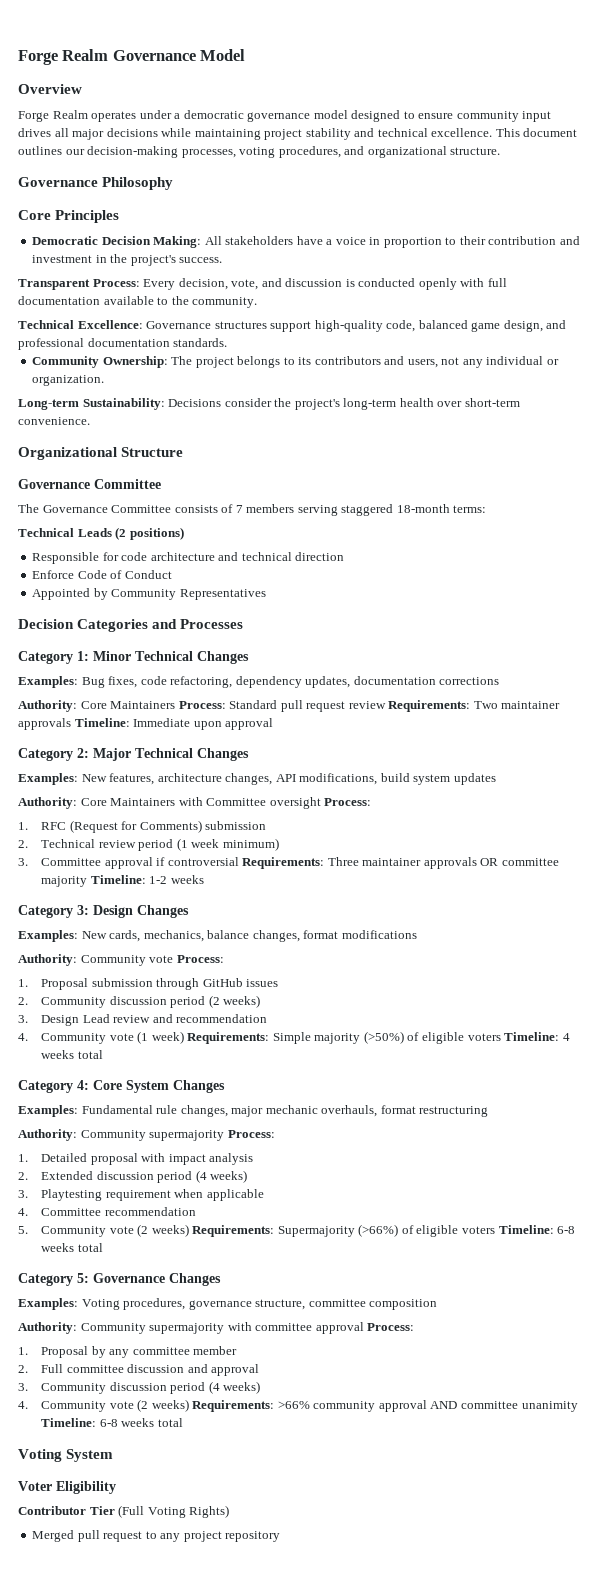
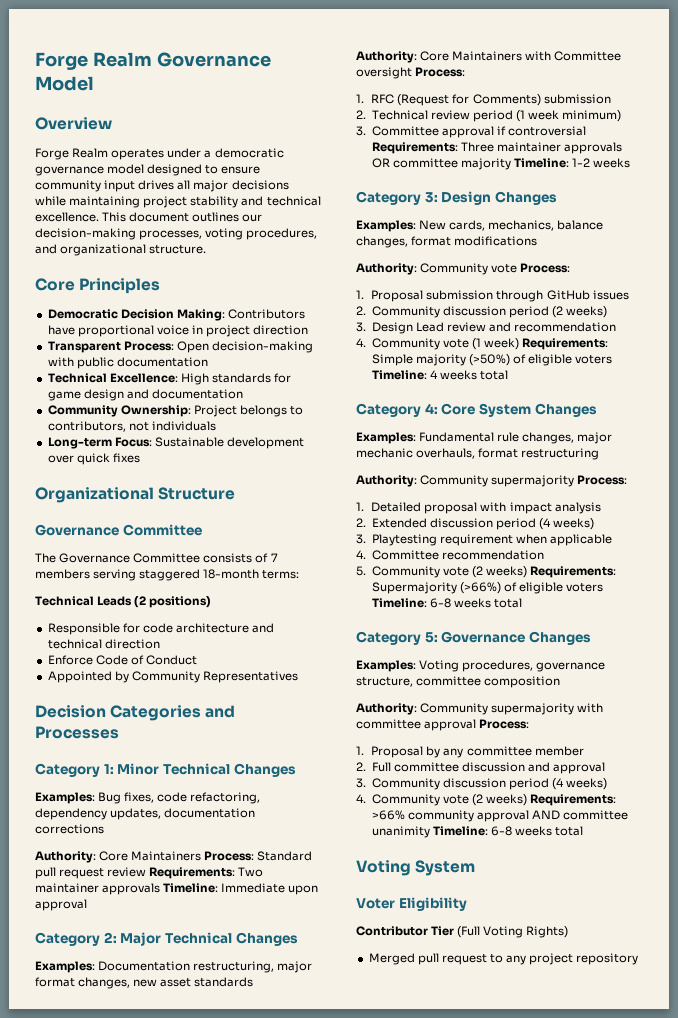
[18,177,174,190] // Governance Philosophy -> (207, 249) none
[204,236,580,248] [32,254,223,266] [18,278,507,290] [18,296,258,308] [18,320,567,332] [18,338,228,350] All stakeholders have a voice in proportion to their contribution and investment in the project's success. // Transparent Process: Every decision, vote, and discussion is conducted openly with full documentation available to the community. // Technical Excellence: Governance structures support high-quality code, balanced game design, and professional documentation standards. -> [227,309,305,319] [47,325,309,337] [47,341,313,353] [47,357,208,369] [47,373,292,385] [47,389,243,401] Contributors have proportional voice in project direction // Transparent Process: Open decision-making with public documentation // Technical Excellence: High standards for game design and documentation
[171,356,559,368] [32,375,105,386] [18,398,520,410] [18,417,90,425] The project belongs to its contributors and users, not any individual or organization. // Long-term Sustainability: Decisions consider the project's long-term health over short-term convenience. -> [193,405,304,417] [47,421,216,432] [47,437,304,449] [47,453,140,465] Project belongs to contributors, not individuals // Long-term Focus: Sustainable development over quick fixes
[81,773,496,785] New features, architecture changes, API modifications, build system updates -> [98,961,313,973] [35,977,254,989] Documentation restructuring, major format changes, new asset standards

